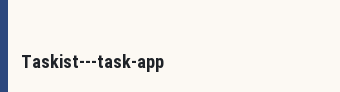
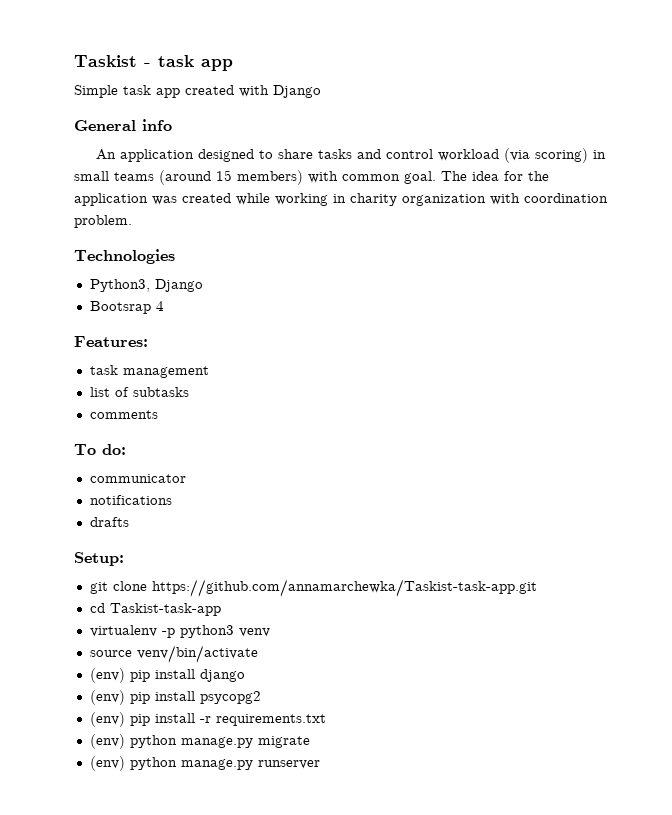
[21,54,164,72] Taskist---task-app -> [74,55,233,71] [74,85,321,98] [74,119,172,131] [96,148,607,163] [74,170,549,185] [74,193,608,206] [74,215,132,228] [74,249,175,264] [89,279,203,292] [89,301,164,314] [74,336,148,347] [89,365,209,378] [89,387,189,397] [89,410,158,419] [74,444,126,455] [89,474,186,483] [89,495,172,505] [89,517,129,527] [74,552,124,566] [89,579,537,597] [89,603,221,616] [89,625,270,638] [89,645,258,663] [89,668,245,683] [89,690,261,705] [89,712,326,727] [89,734,310,749] [89,756,320,771] Taskist - task app // Simple task app created with Django // General info // An application designed to share tasks and control workload (via scoring) in small teams (around 15 members) with common goal. The idea for the application was created while working in charity organization with coordination problem. // Technologies // Python3, Django // Bootsrap 4 // Features: // task management // list of subtasks // comments // To do: // communicator // notifications // drafts // Setup: // git clone https://github.com/annamarchewka/Taskist-task-app.git // cd Taskist-task-app // virtualenv -p python3 venv // source venv/bin/activate // (env) pip install django // (env) pip install psycopg2 // (env) pip install -r requirements.txt // (env) python manage.py migrate // (env) python manage.py runserver

